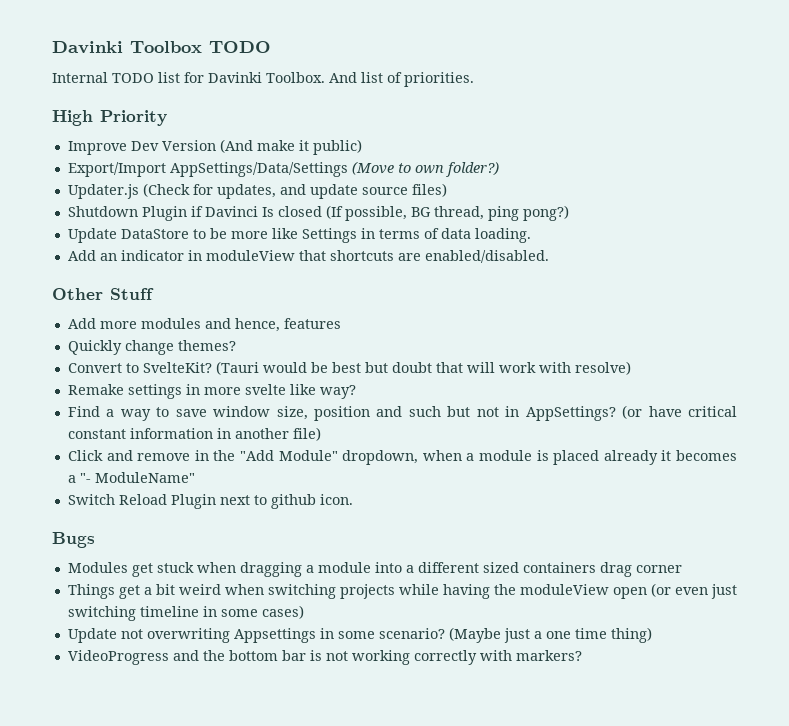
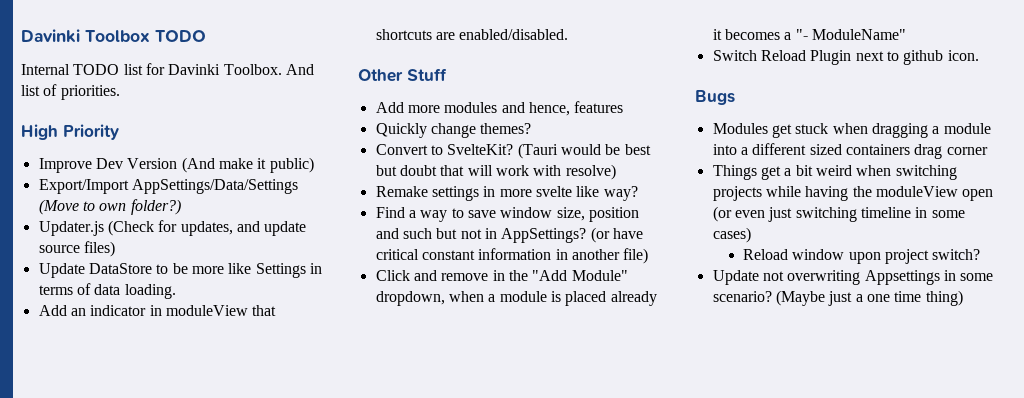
[67,205,569,221] // Shutdown Plugin if Davinci Is closed (If possible, BG thread, ping pong?) -> (115, 249) none
(304, 612) none -> [743,249,981,264] // Reload window upon project switch?
[67,650,582,665] // VideoProgress and the bottom bar is not working correctly with markers? -> (963, 298) none

